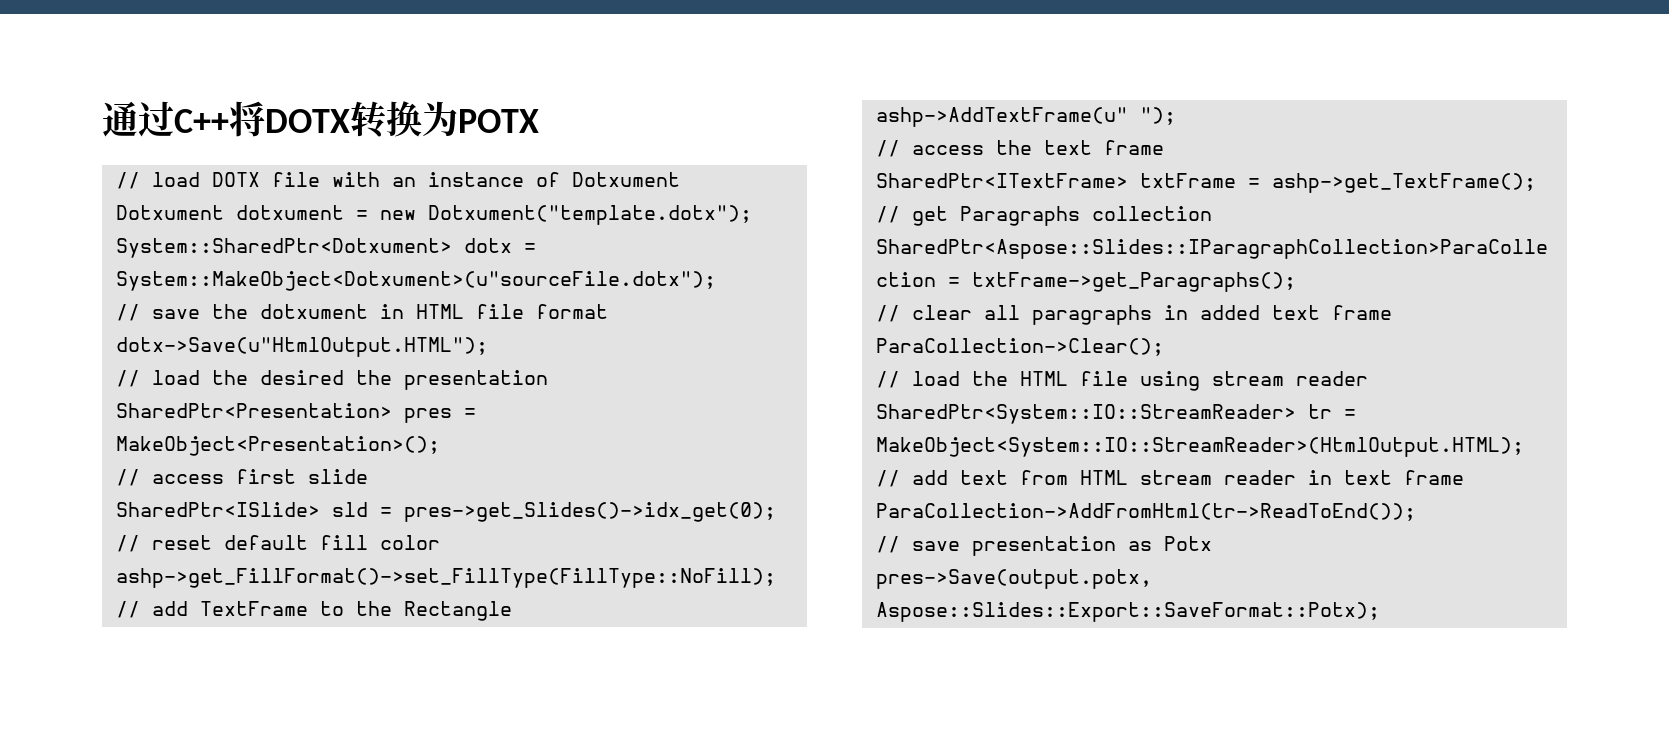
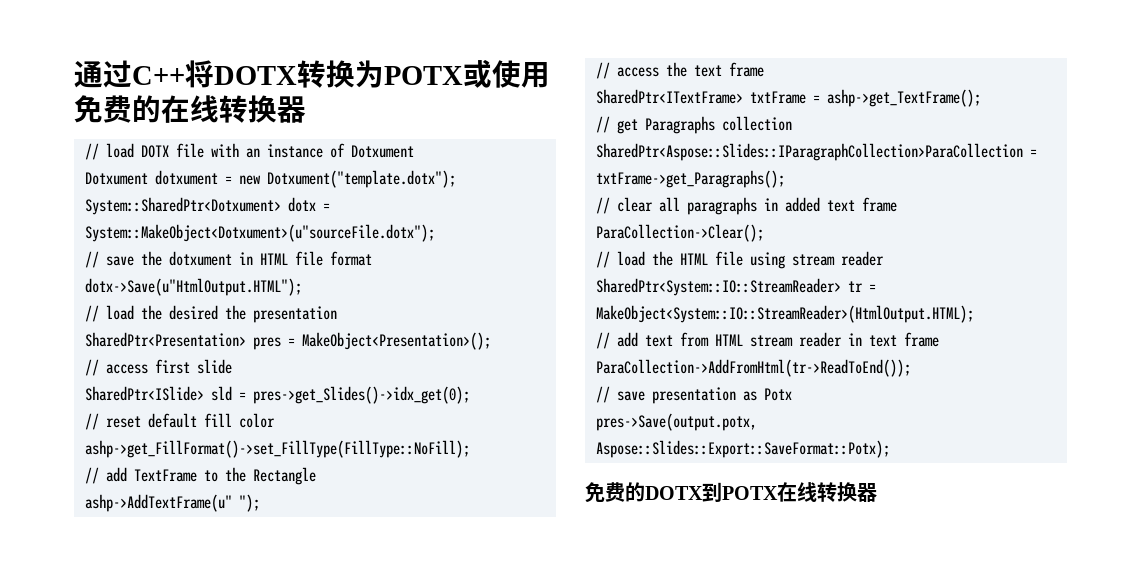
(539, 121) none -> [463,59,550,88] [74,95,306,123] 或使用免费的在线转换器
(1380, 612) none -> [585,482,877,503] // 免费的DOTX到POTX在线转换器

